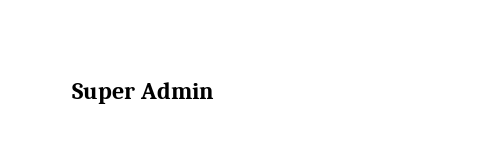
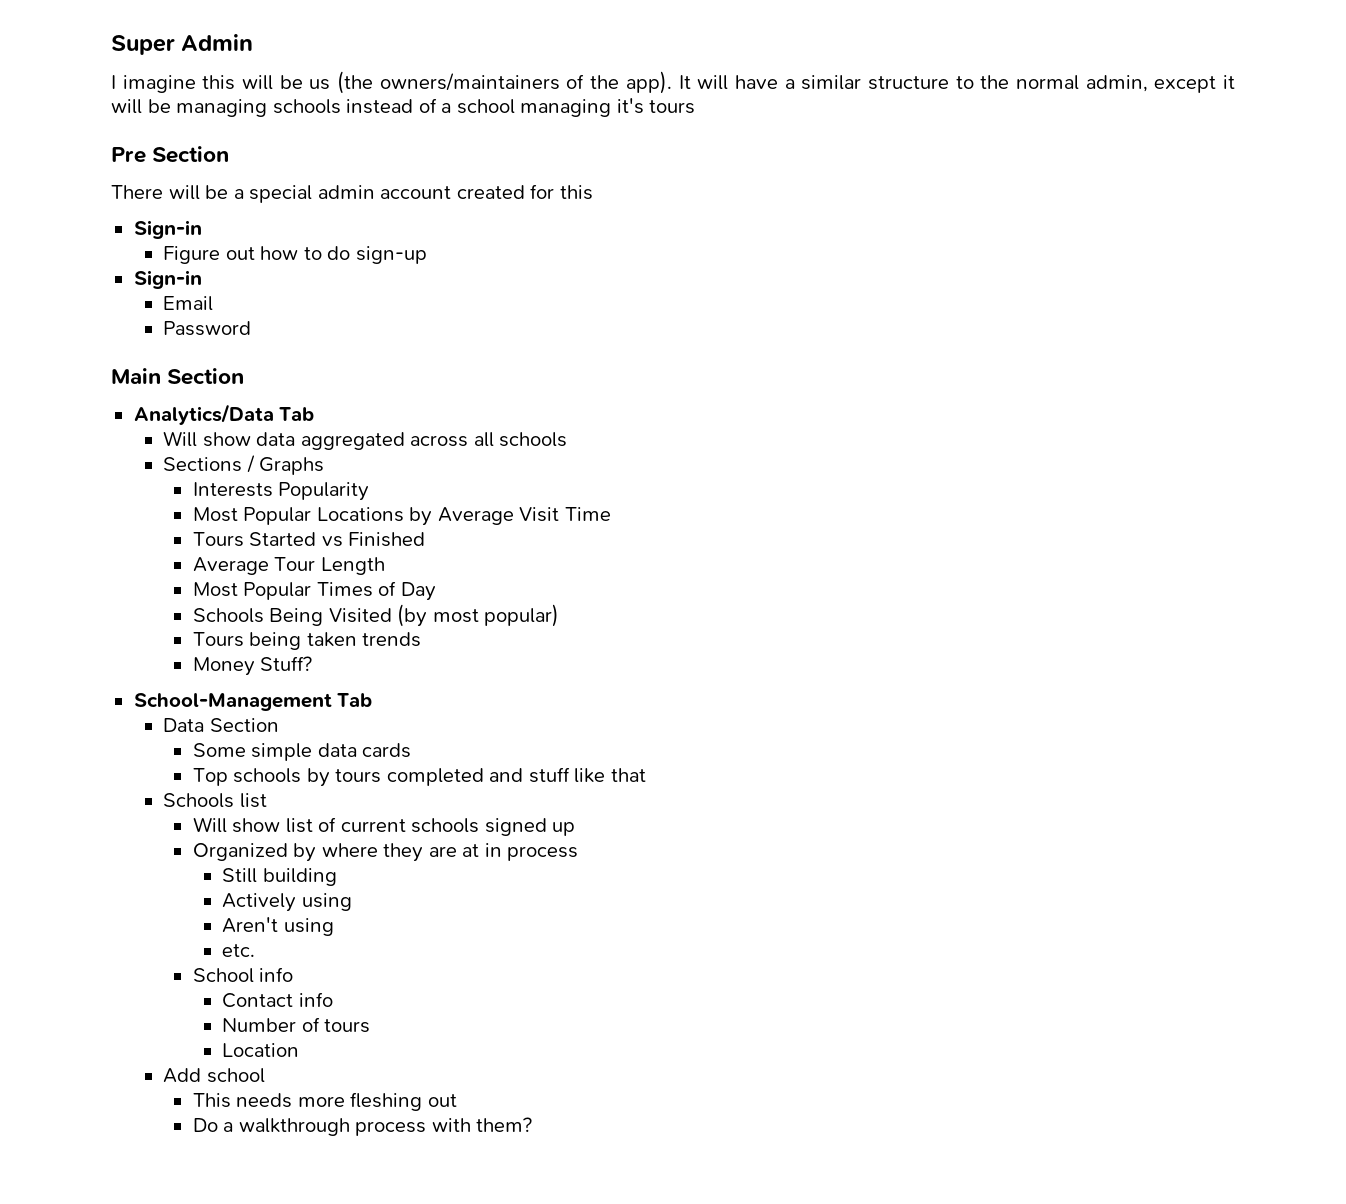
(215, 90) none -> [111,71,1235,94] [111,98,696,117] [111,146,230,163] [111,184,593,203] [133,220,202,239] [163,246,427,264] [133,270,202,289] [163,296,214,311] [163,321,252,336] [111,368,245,385] [133,404,315,425] [163,431,568,450] [163,455,325,475] [192,482,370,501] [192,507,611,526] [192,532,426,547] [192,557,385,575] [192,581,436,601] [192,604,560,627] [192,632,422,650] [192,656,313,676] [133,693,373,711] [163,718,279,732] [192,743,412,761] [192,767,646,787] [163,793,267,808] [192,817,576,836] [192,843,579,862] [222,868,337,886] [222,893,352,912] [222,917,334,936] [222,944,256,957] [192,967,294,983] [222,992,333,1008] [222,1017,371,1033] [222,1043,300,1057] [163,1068,265,1083] [192,1092,457,1111] [192,1117,533,1136] // I imagine this will be us (the owners/maintainers of the app). It will have a similar structure to the normal admin, except it will be managing schools instead of a school managing it's tours // Pre Section // There will be a special admin account created for this // Sign-in // Figure out how to do sign-up // Sign-in // Email // Password // Main Section // Analytics/Data Tab // Will show data aggregated across all schools // Sections / Graphs // Interests Popularity // Most Popular Locations by Average Visit Time // Tours Started vs Finished // Average Tour Length // Most Popular Times of Day // Schools Being Visited (by most popular) // Tours being taken trends // Money Stuff? // School-Management Tab // Data Section // Some simple data cards // Top schools by tours completed and stuff like that // Schools list // Will show list of current schools signed up // Organized by where they are at in process // Still building // Actively using // Aren't using // etc. // School info // Contact info // Number of tours // Location // Add school // This needs more fleshing out // Do a walkthrough process with them?

